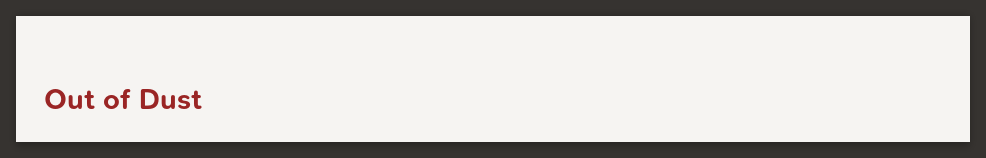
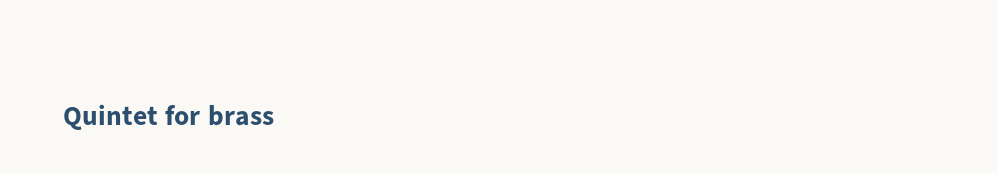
[44,88,202,110] Out of Dust -> [63,104,274,130] Quintet for brass

